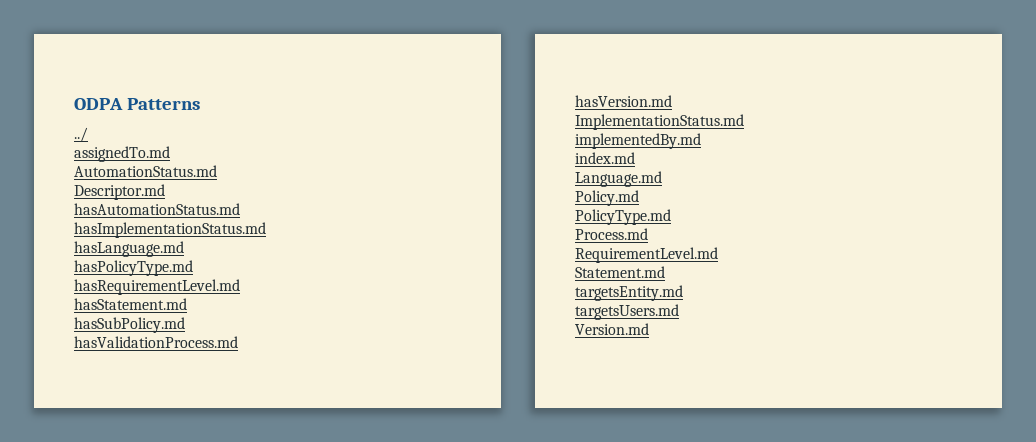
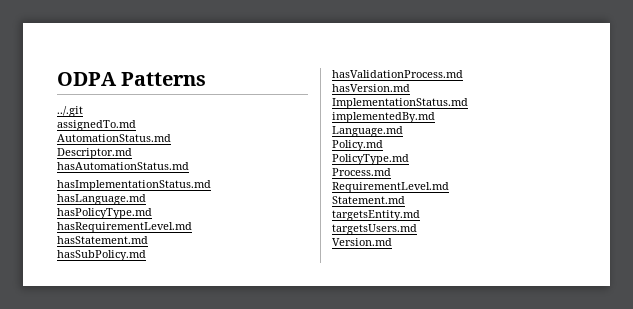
[74,127,88,142] ../ -> [57,106,83,117] ../.git
[575,152,635,164] // index.md -> (435, 117) none

